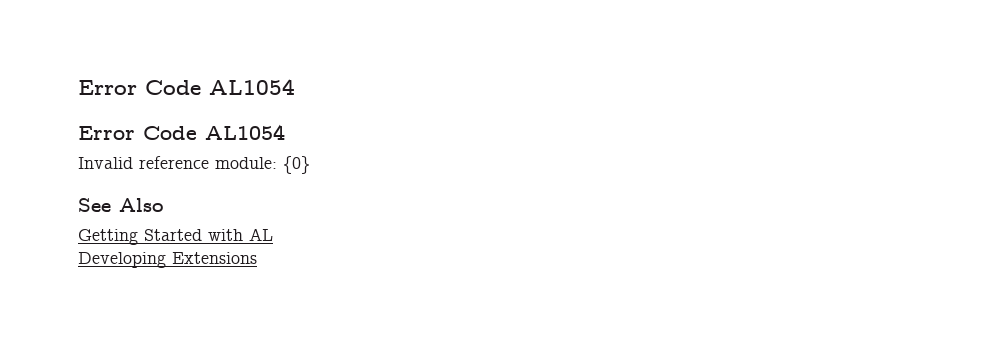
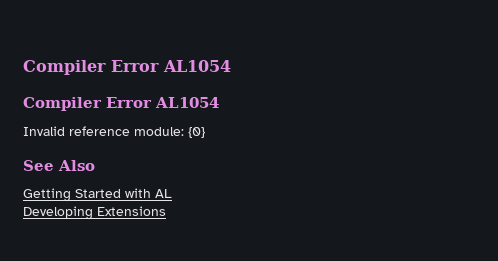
[78,79,295,95] [78,126,197,140] Error Code AL1054 // Error Code -> [23,60,231,75] [23,97,152,111] Compiler Error AL1054 // Compiler Error

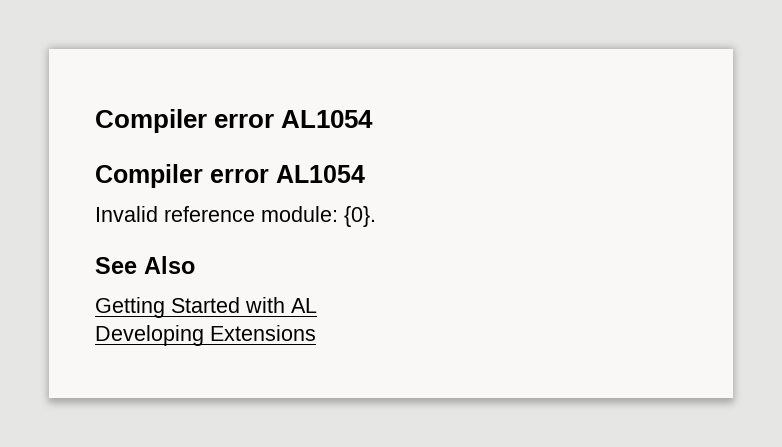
[23,60,159,75] Compiler Error -> [95,109,275,133] Compiler error
[106,97,152,108] Error -> [210,169,269,183] error
[188,127,205,138] {0} -> [344,206,376,227] {0}.

